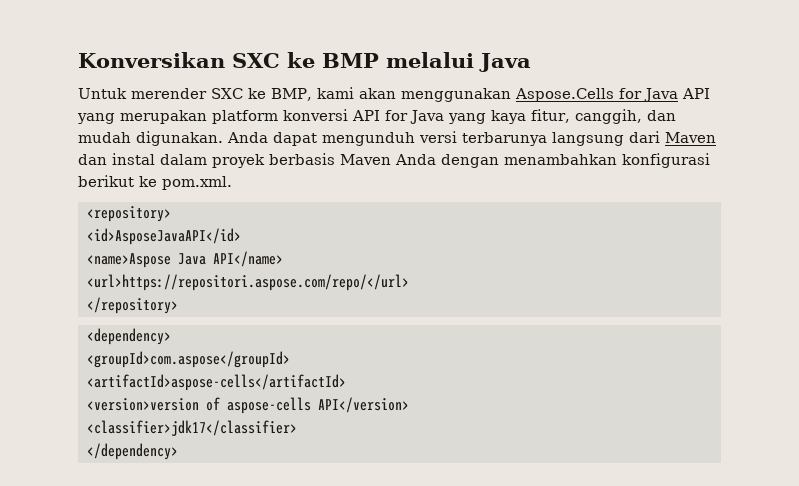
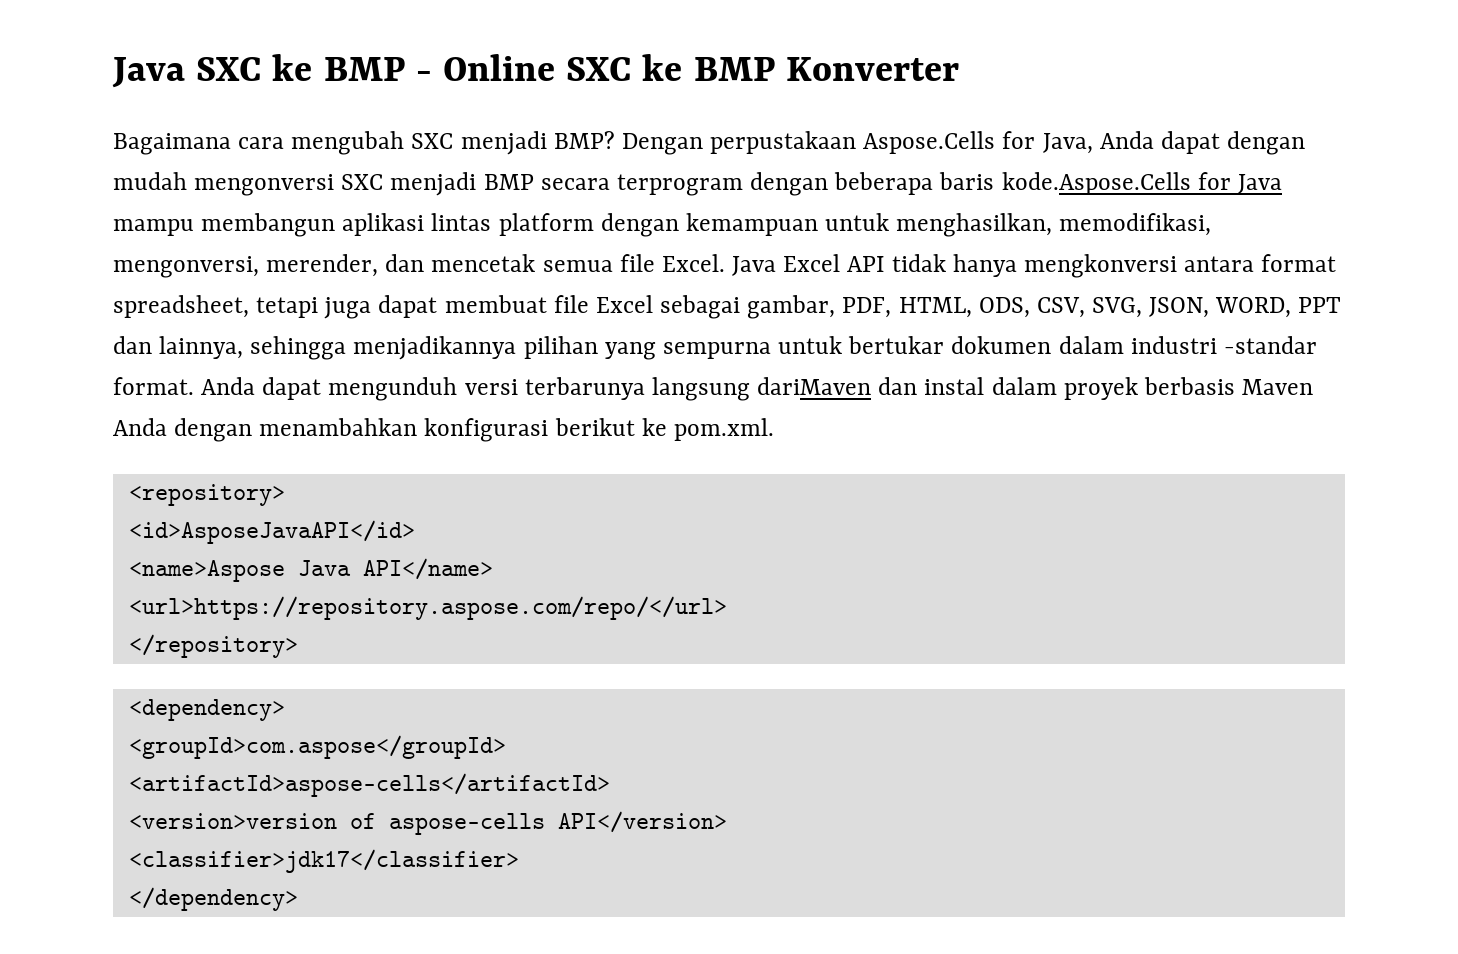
[78,52,531,72] [78,87,710,102] [77,109,676,124] [78,131,223,146] Konversikan SXC ke BMP melalui Java // Untuk merender SXC ke BMP, kami akan menggunakan Aspose.Cells for Java API yang merupakan platform konversi API for Java yang kaya fitur, canggih, dan mudah digunakan. -> [112,54,959,88] [113,131,1306,155] [113,172,1282,196] [113,213,1212,237] [113,254,1337,278] [113,295,1342,319] [113,336,1317,360] [113,377,194,395] Java SXC ke BMP - Online SXC ke BMP Konverter // Bagaimana cara mengubah SXC menjadi BMP? Dengan perpustakaan Aspose.Cells for Java, Anda dapat dengan mudah mengonversi SXC menjadi BMP secara terprogram dengan beberapa baris kode.Aspose.Cells for Java mampu membangun aplikasi lintas platform dengan kemampuan untuk menghasilkan, memodifikasi, mengonversi, merender, dan mencetak semua file Excel. Java Excel API tidak hanya mengkonversi antara format spreadsheet, tetapi juga dapat membuat file Excel sebagai gambar, PDF, HTML, ODS, CSV, SVG, JSON, WORD, PPT dan lainnya, sehingga menjadikannya pilihan yang sempurna untuk bertukar dokumen dalam industri -standar format.
[629,131,716,143] dari Maven -> [757,377,872,395] dariMaven
[87,274,409,291] <url>https://repositori.aspose.com/repo/</url> -> [128,596,727,620] <url>https://repository.aspose.com/repo/</url>

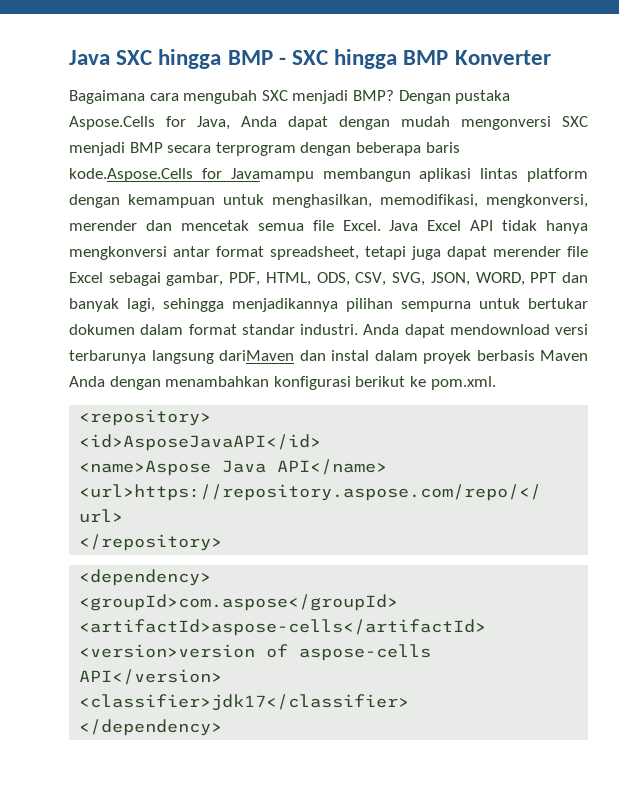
[272,54,313,81] ke -> [158,49,222,69] hingga
[443,54,683,81] Online SXC ke -> [292,49,398,69] SXC hingga
[710,131,857,154] perpustakaan -> [455,90,511,104] pustaka
[1237,174,1282,194] [113,219,194,236] Java mampu -> [230,168,314,182] Javamampu
[113,254,379,278] mengonversi, merender, -> [486,194,588,208] [69,220,137,231] mengkonversi, merender
[1184,256,1255,272] antara -> [173,246,210,257] antar
[444,295,547,313] membuat -> [493,246,561,257] merender
[159,336,244,359] lainnya, -> [69,298,155,312] banyak lagi,
[604,342,656,360] yang -> (393, 305) none
[1130,336,1317,354] [113,377,458,401] industri -standar format. Anda dapat mengunduh -> [188,324,550,338] format standar industri. Anda dapat mendownload

